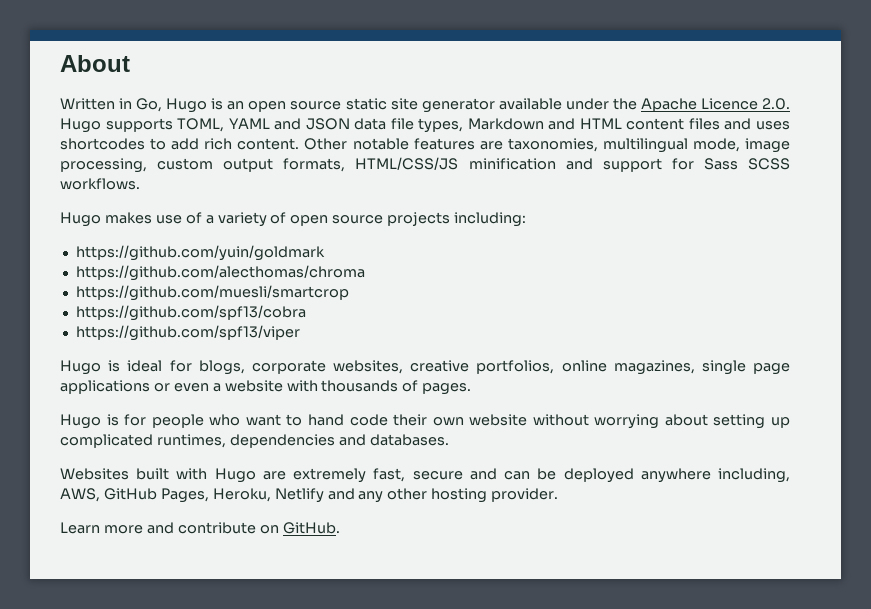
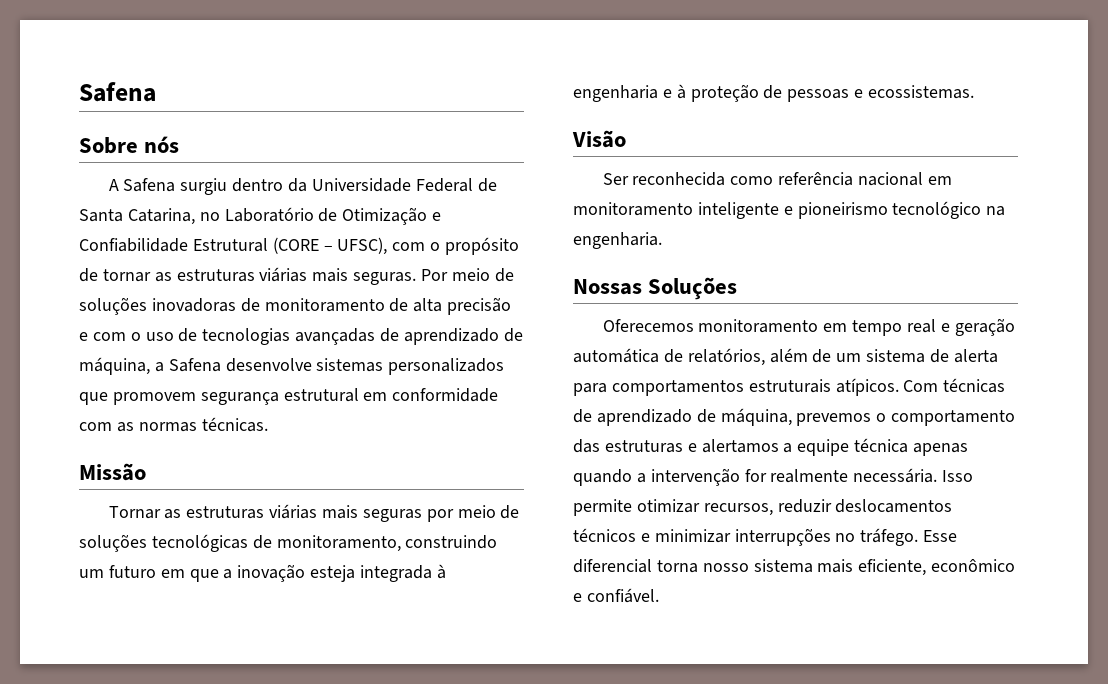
[60,55,130,72] [60,98,790,113] [60,118,790,133] [60,138,791,153] [60,157,791,173] [60,178,140,190] [60,212,527,227] [75,245,325,261] [75,265,365,281] [75,285,349,301] [75,305,306,321] [75,325,300,341] [60,360,790,375] [60,380,472,395] [60,414,790,429] [60,434,449,448] [60,468,790,483] [60,488,559,503] [60,522,340,534] About // Written in Go, Hugo is an open source static site generator available under the Apache Licence 2.0. Hugo supports TOML, YAML and JSON data file types, Markdown and HTML content files and uses shortcodes to add rich content. Other notable features are taxonomies, multilingual mode, image processing, custom output formats, HTML/CSS/JS minification and support for Sass SCSS workflows. // Hugo makes use of a variety of open source projects including: // https://github.com/yuin/goldmark // https://github.com/alecthomas/chroma // https://github.com/muesli/smartcrop // https://github.com/spf13/cobra // https://github.com/spf13/viper // Hugo is ideal for blogs, corporate websites, creative portfolios, online magazines, single page applications or even a website with thousands of pages. // Hugo is for people who want to hand code their own website without worrying about setting up complicated runtimes, dependencies and databases. // Websites built with Hugo are extremely fast, secure and can be deployed anywhere including, AWS, GitHub Pages, Heroku, Netlify and any other hosting provider. // Learn more and contribute on GitHub. -> [79,82,156,102] [79,136,180,154] [108,178,497,195] [79,207,442,225] [79,237,520,255] [79,267,514,285] [79,297,512,315] [79,328,523,345] [79,357,505,375] [79,388,499,405] [79,417,268,432] [79,463,146,481] [108,504,520,522] [79,534,498,552] [79,564,446,582] [573,84,975,102] [572,130,626,148] [602,172,952,186] [573,201,1006,219] [573,232,662,249] [573,277,738,300] [602,318,1015,336] [573,348,998,366] [573,378,1006,396] [573,408,1016,426] [573,438,969,456] [573,468,974,486] [573,499,953,516] [573,528,958,546] [573,559,1016,576] [573,588,659,603] Safena // Sobre nós // A Safena surgiu dentro da Universidade Federal de Santa Catarina, no Laboratório de Otimização e Confiabilidade Estrutural (CORE – UFSC), com o propósito de tornar as estruturas viárias mais seguras. Por meio de soluções inovadoras de monitoramento de alta precisão e com o uso de tecnologias avançadas de aprendizado de máquina, a Safena desenvolve sistemas personalizados que promovem segurança estrutural em conformidade com as normas técnicas. // Missão // Tornar as estruturas viárias mais seguras por meio de soluções tecnológicas de monitoramento, construindo um futuro em que a inovação esteja integrada à engenharia e à proteção de pessoas e ecossistemas. // Visão // Ser reconhecida como referência nacional em monitoramento inteligente e pioneirismo tecnológico na engenharia. // Nossas Soluções // Oferecemos monitoramento em tempo real e geração automática de relatórios, além de um sistema de alerta para comportamentos estruturais atípicos. Com técnicas de aprendizado de máquina, prevemos o comportamento das estruturas e alertamos a equipe técnica apenas quando a intervenção for realmente necessária. Isso permite otimizar recursos, reduzir deslocamentos técnicos e minimizar interrupções no tráfego. Esse diferencial torna nosso sistema mais eficiente, econômico e confiável.

